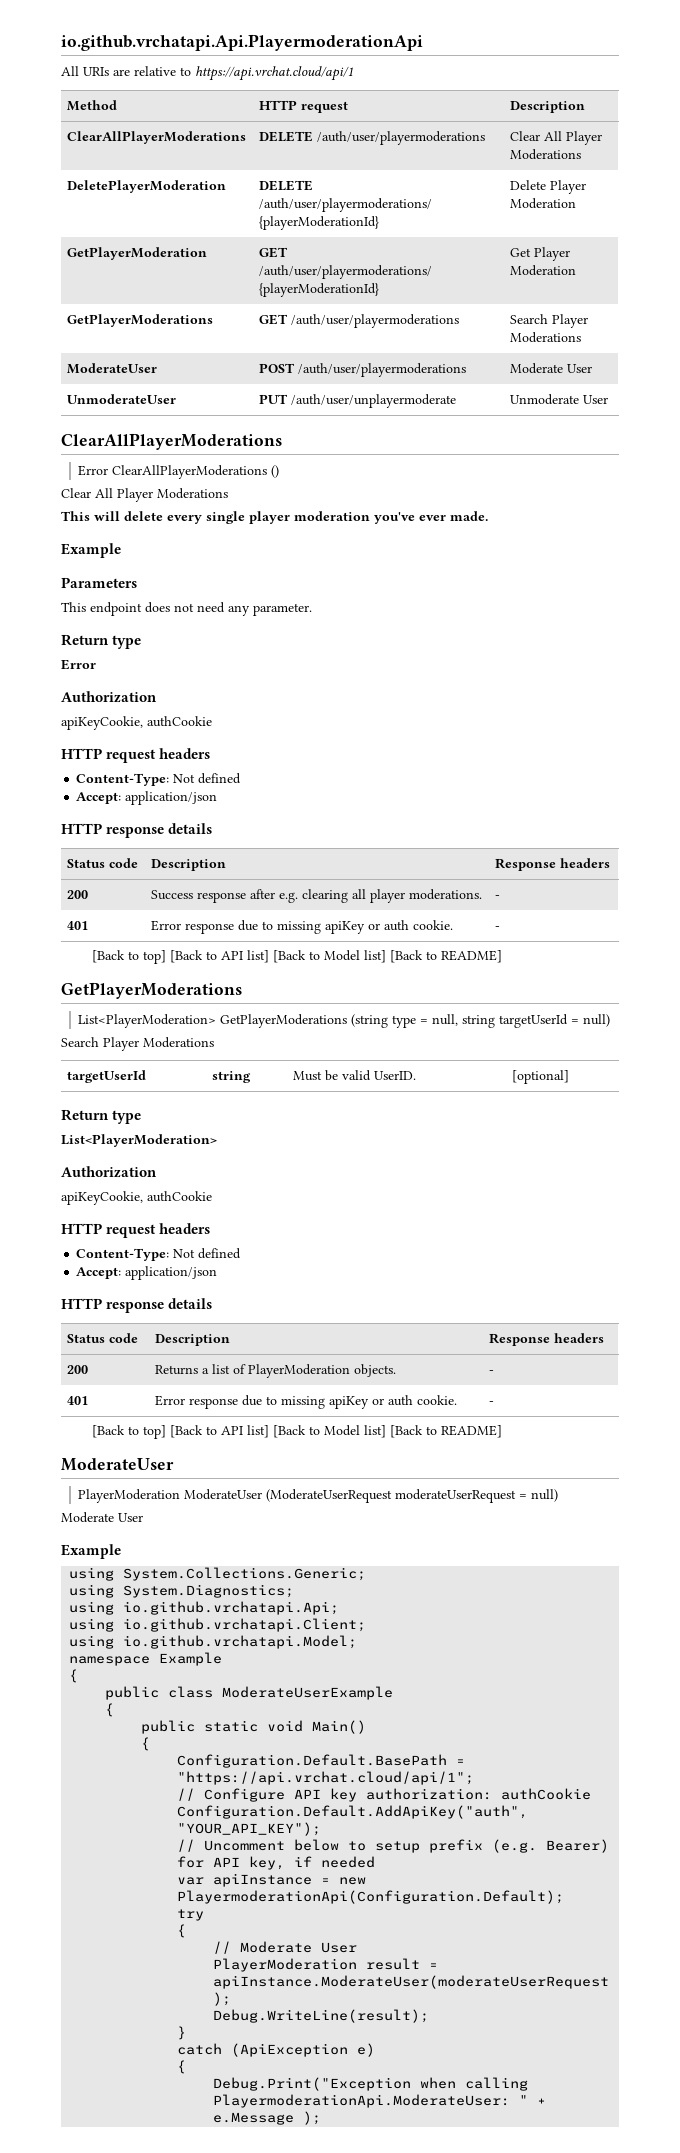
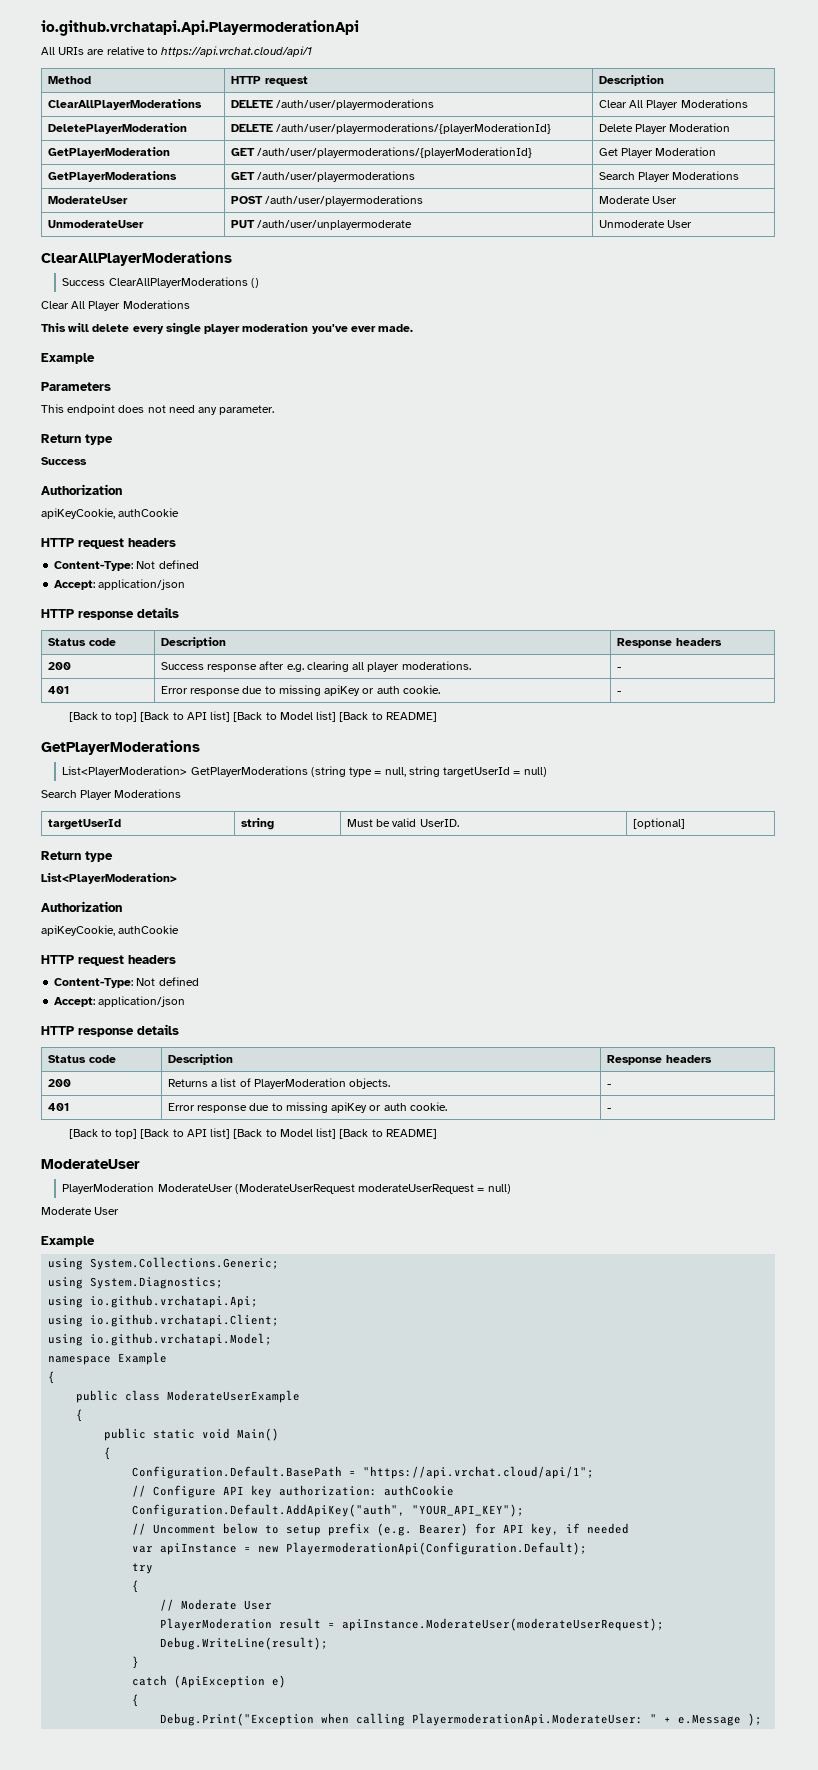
[78,465,109,476] Error -> [62,278,106,286] Success
[61,659,96,670] Error -> [41,457,87,465] Success

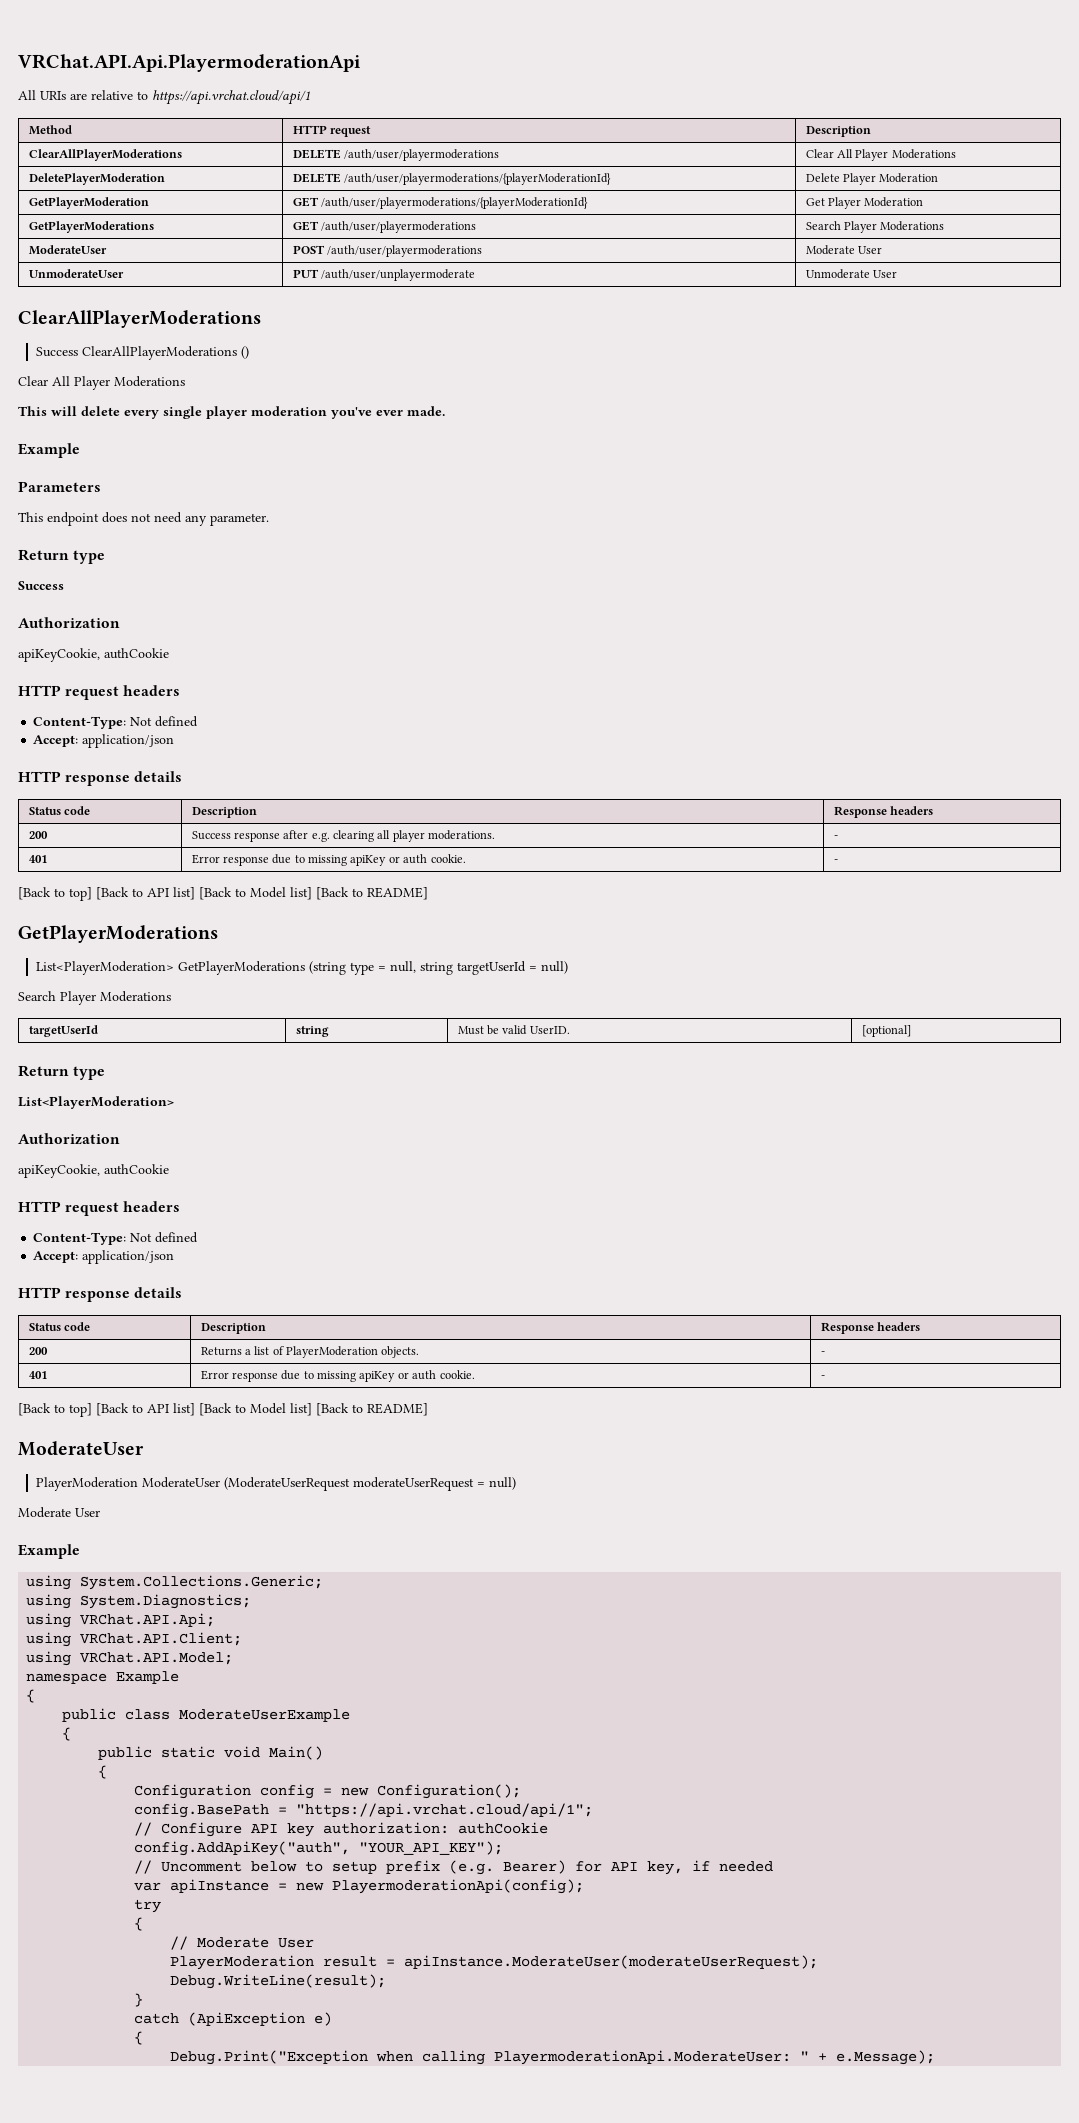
[41,20,359,36] io.github.vrchatapi.Api.PlayermoderationApi -> [18,54,361,72] VRChat.API.Api.PlayermoderationApi
[90,1295,259,1308] [48,1314,280,1327] [48,1333,273,1346] io.github.vrchatapi.Api; // using io.github.vrchatapi.Client; // using io.github.vrchatapi.Model; -> [80,1613,216,1627] [26,1632,243,1647] [26,1651,234,1666] VRChat.API.Api; // using VRChat.API.Client; // using VRChat.API.Model;
[132,1466,343,1479] Configuration.Default.BasePath -> [134,1784,522,1799] [134,1803,270,1818] Configuration config = new Configuration(); // config.BasePath
[132,1504,406,1517] Configuration.Default.AddApiKey("auth", -> [134,1841,351,1856] config.AddApiKey("auth",
[286,1542,588,1555] PlayermoderationApi(Configuration.Default); -> [332,1879,585,1894] PlayermoderationApi(config);
[678,1713,763,1726] e.Message ); -> [836,2050,936,2065] e.Message);

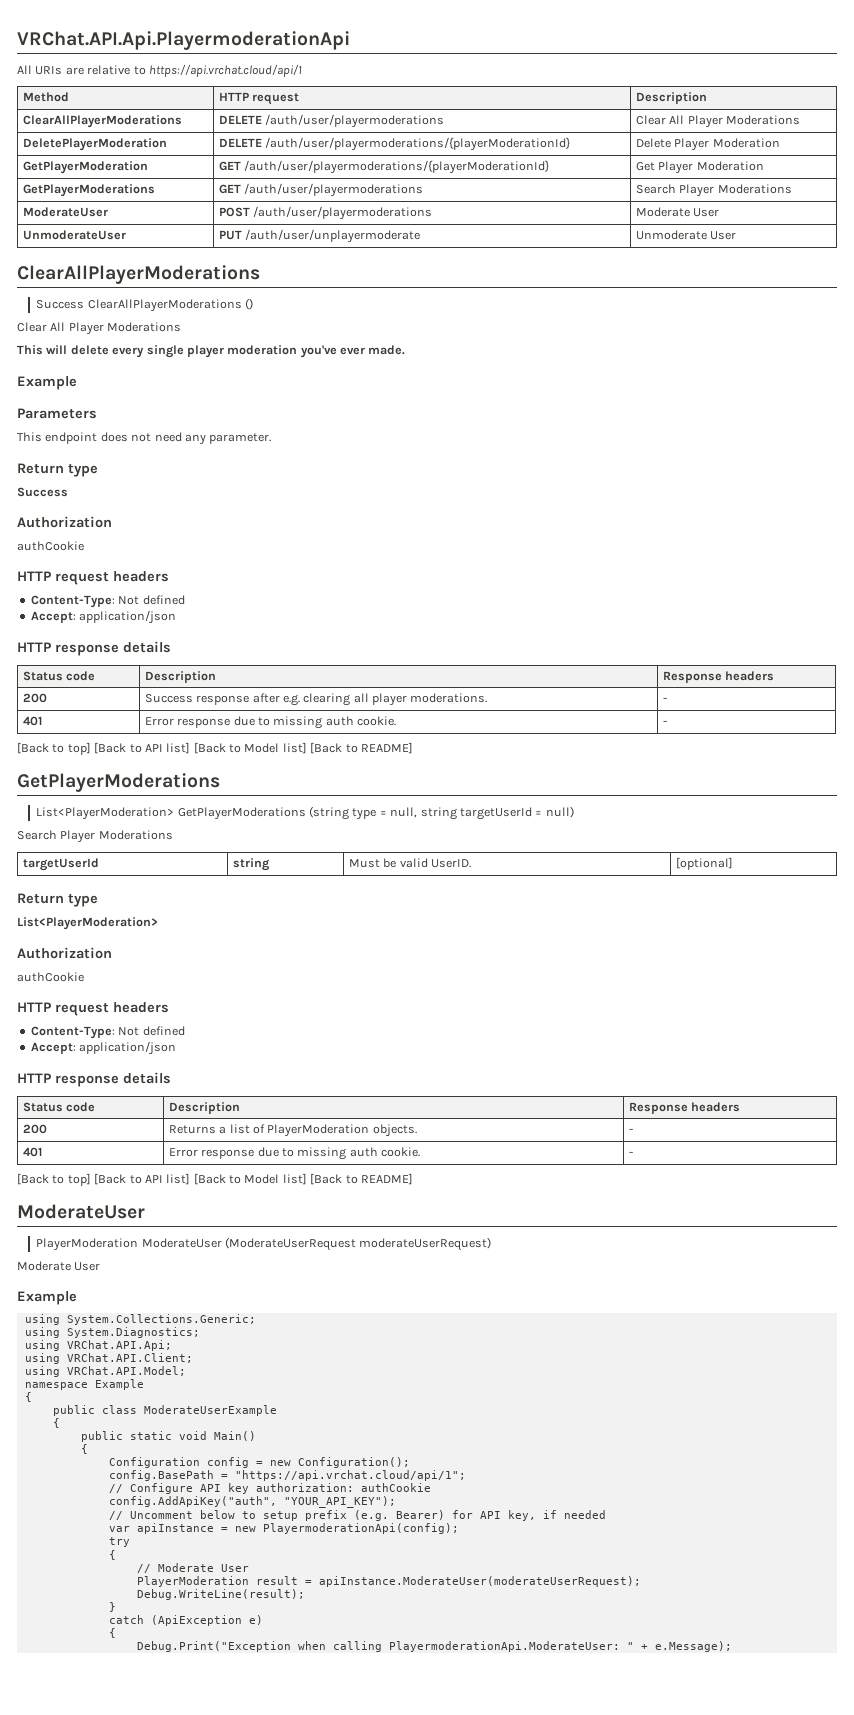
[18,648,100,662] apiKeyCookie, -> (112, 522) none
[350,855,400,866] apiKey or -> (323, 722) none
[18,1164,100,1178] apiKeyCookie, -> (112, 953) none
[359,1371,409,1382] apiKey or -> (347, 1153) none
[352,1477,516,1491] moderateUserRequest = null) -> [359,1237,492,1251] moderateUserRequest)

